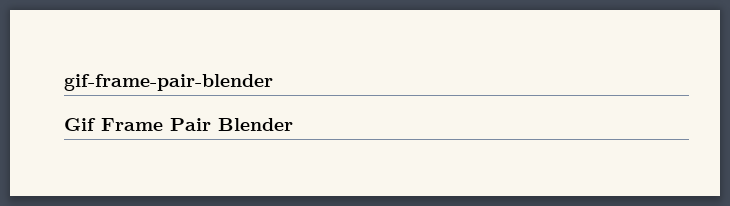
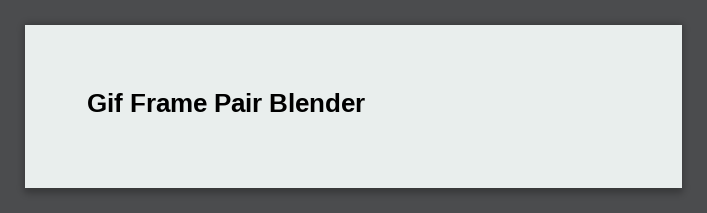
[64,74,273,91] gif-frame-pair-blender // -> (87, 102) none

